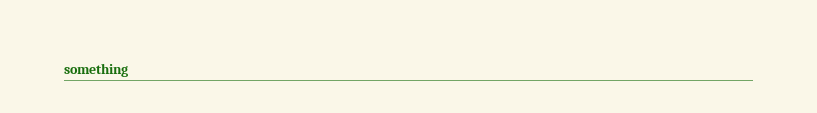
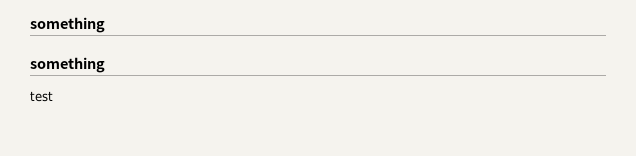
[64,63,128,77] something -> [30,17,105,33] [30,57,105,73] [30,91,53,102] something // something // test

